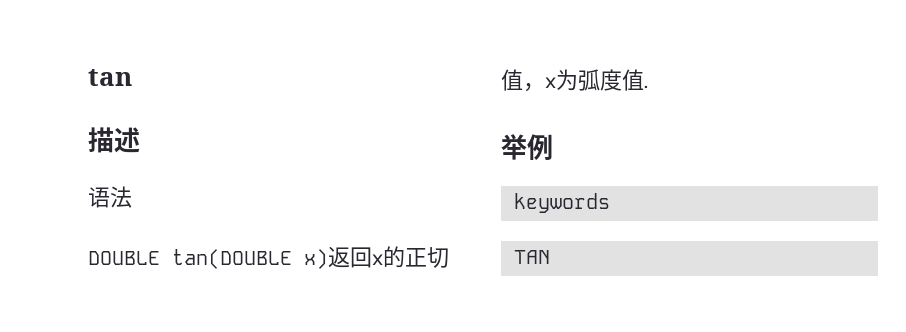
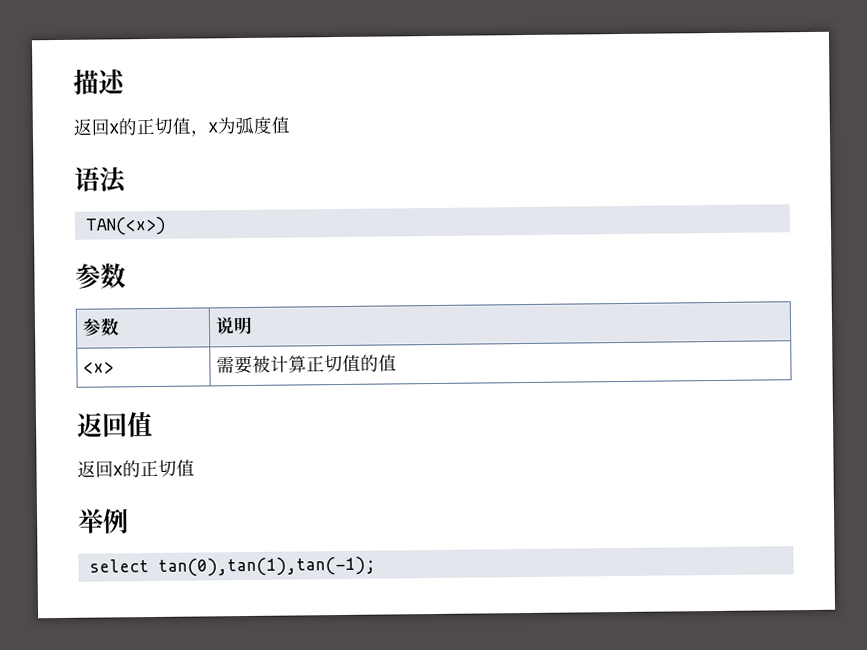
[88,69,132,86] tan // -> (73, 82) none
[88,186,132,208] [88,249,328,269] 语法 // DOUBLE tan(DOUBLE x) -> (126, 82) none
[644,85,648,89] . -> [74,166,127,194] [84,216,167,236] [75,263,126,289] [82,317,121,337] [215,316,254,335] [83,361,115,374] [216,354,398,375] [76,411,153,438] [77,459,195,478] // 语法 // TAN(<x>) // 参数 // 参数 | 说明 // <x> | 需要被计算正切值的值 // 返回值 // 返回x的正切值
[514,193,611,213] [514,250,551,264] keywords // TAN -> [88,556,376,577] select tan(0),tan(1),tan(-1);

